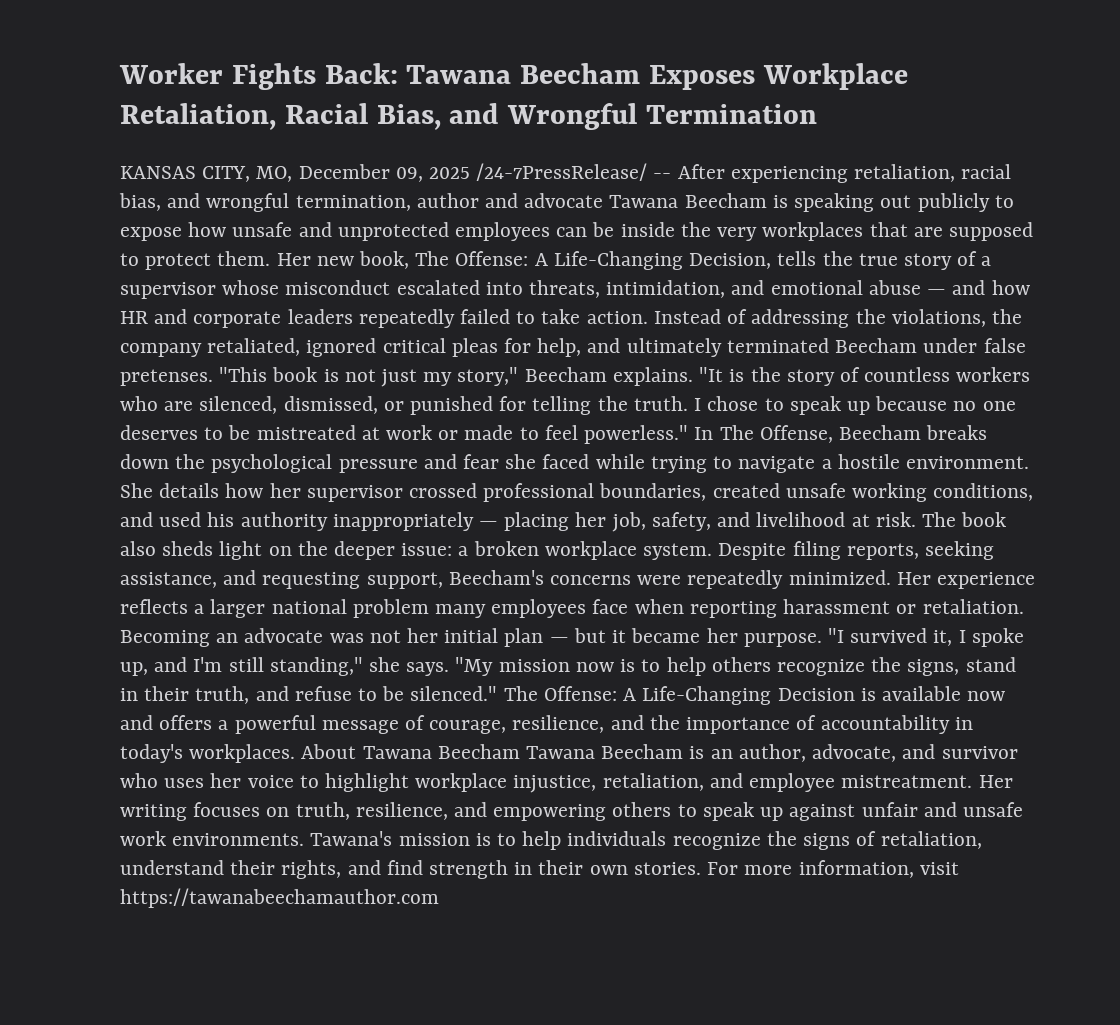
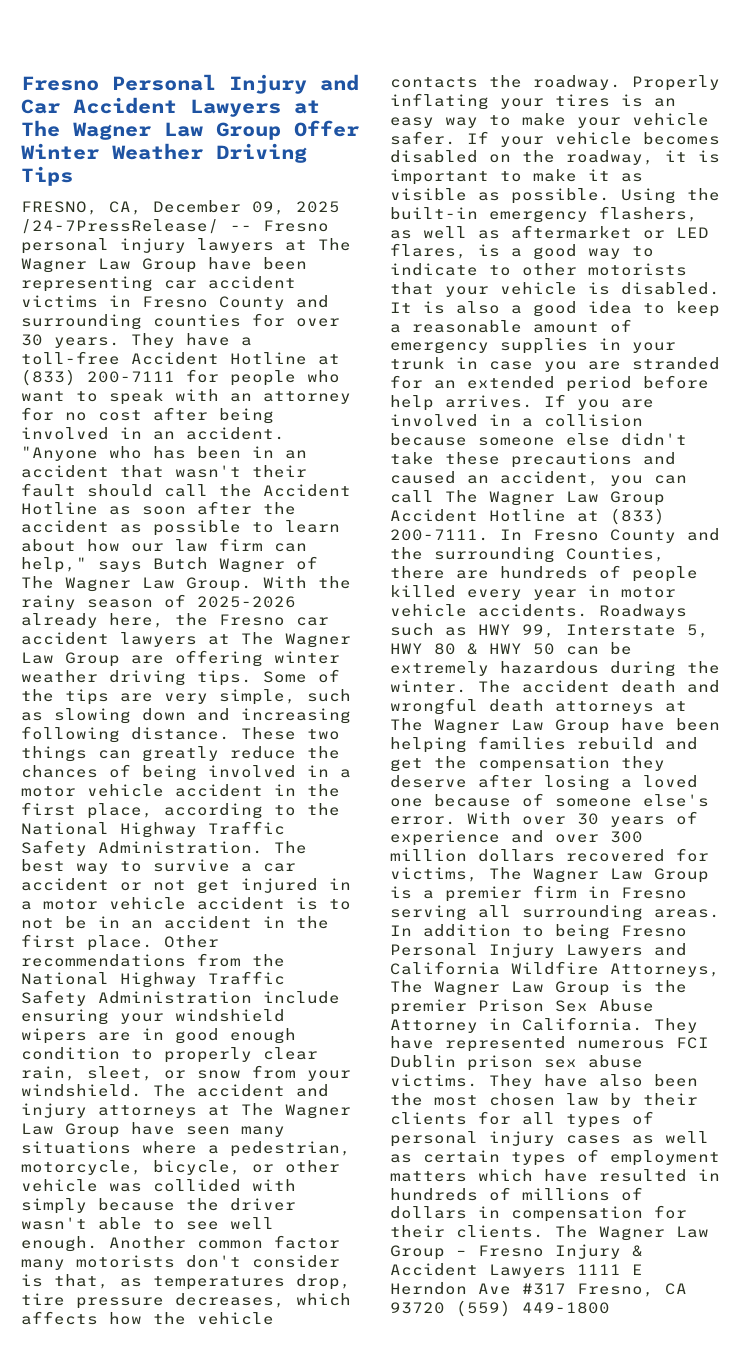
[119,63,908,90] [120,103,817,130] [120,166,293,182] Worker Fights Back: Tawana Beecham Exposes Workplace Retaliation, Racial Bias, and Wrongful Termination // KANSAS CITY, MO, -> [21,74,359,94] [21,97,320,117] [21,120,360,140] [21,143,307,163] [21,166,73,186] [21,201,142,215] Fresno Personal Injury and Car Accident Lawyers at The Wagner Law Group Offer Winter Weather Driving Tips // FRESNO, CA,
[677,164,1012,183] [119,193,1014,212] [120,222,1033,241] [120,251,992,270] [120,280,1030,299] [120,309,1022,328] [120,338,1026,357] [120,367,1031,387] [120,396,1016,415] [120,425,988,444] [120,454,1029,473] [120,483,1034,502] [120,512,1007,532] [120,541,994,560] [120,570,1036,589] [120,599,1024,618] [120,628,1024,647] [120,657,1016,676] [120,686,1006,705] [120,715,973,734] [120,744,1018,763] [120,773,1013,793] [120,802,1023,821] [120,831,982,850] [120,860,959,879] [120,888,439,908] After experiencing retaliation, racial bias, and wrongful termination, author and advocate Tawana Beecham is speaking out publicly to expose how unsafe and unprotected employees can be inside the very workplaces that are supposed to protect them. Her new book, The Offense: A Life-Changing Decision, tells the true story of a supervisor whose misconduct escalated into threats, intimidation, and emotional abuse — and how HR and corporate leaders repeatedly failed to take action. Instead of addressing the violations, the company retaliated, ignored critical pleas for help, and ultimately terminated Beecham under false pretenses. "This book is not just my story," Beecham explains. "It is the story of countless workers who are silenced, dismissed, or punished for telling the truth. I chose to speak up because no one deserves to be mistreated at work or made to feel powerless." In The Offense, Beecham breaks down the psychological pressure and fear she faced while trying to navigate a hostile environment. She details how her supervisor crossed professional boundaries, created unsafe working conditions, and used his authority inappropriately — placing her job, safety, and livelihood at risk. The book also sheds light on the deeper issue: a broken workplace system. Despite filing reports, seeking assistance, and requesting support, Beecham's concerns were repeatedly minimized. Her experience reflects a larger national problem many employees face when reporting harassment or retaliation. Becoming an advocate was not her initial plan — but it became her purpose. "I survived it, I spoke up, and I'm still standing," she says. "My mission now is to help others recognize the signs, stand in their truth, and refuse to be silenced." The Offense: A Life-Changing Decision is available now and offers a powerful message of courage, resilience, and the importance of accountability in today's workplaces. About Tawana Beecham Tawana Beecham is an author, advocate, and survivor who uses her voice to highlight workplace injustice, retaliation, and employee mistreatment. Her writing focuses on truth, resilience, and empowering others to speak up against unfair and unsafe work environments. Tawana's mission is to help individuals recognize the signs of retaliation, understand their rights, and find strength in their own stories. For more information, visit https://tawanabeechamauthor.com -> [263,220,329,232] [21,238,351,254] [21,257,307,273] [21,276,296,292] [21,295,329,310] [21,313,340,330] [21,333,252,348] [21,351,340,365] [21,369,340,386] [21,389,351,405] [21,407,274,424] [21,427,285,440] [21,446,307,461] [21,465,307,478] [21,483,351,497] [21,501,296,515] [21,520,340,536] [21,538,307,552] [21,556,318,573] [21,576,351,592] [21,594,296,610] [21,613,329,628] [21,632,351,648] [21,650,340,667] [21,669,340,686] [21,689,351,705] [21,708,351,724] [21,726,340,743] [21,746,340,762] [21,764,351,781] [21,784,340,797] [21,802,340,819] [21,821,285,838] [21,840,307,856] [21,859,296,874] [21,878,351,894] [21,897,351,910] [21,916,329,929] [21,934,219,951] [21,953,285,967] [21,971,285,988] [21,990,340,1006] [21,1009,285,1025] [21,1028,296,1044] [21,1047,318,1063] [21,1065,351,1081] [21,1084,329,1097] [21,1103,351,1119] [21,1122,285,1138] [21,1141,351,1157] [21,1160,340,1175] [21,1179,296,1192] [21,1198,296,1214] [21,1217,274,1230] [21,1235,340,1252] [21,1255,340,1270] [21,1274,351,1290] [21,1293,351,1309] [21,1311,274,1325] [390,75,720,91] [390,93,676,110] [390,113,709,128] [390,131,720,147] [390,150,720,165] [390,169,643,185] [390,188,720,204] [390,206,698,223] [390,225,709,239] [390,243,654,260] [390,263,687,276] [390,282,720,297] [390,301,720,317] [390,319,632,333] [390,338,676,354] [390,357,720,372] [390,375,709,392] [390,394,654,411] [390,414,643,427] [390,433,687,446] [390,452,676,468] [390,471,687,486] [390,490,665,506] [390,508,665,525] [390,528,720,543] [390,547,665,563] [390,565,698,582] [390,585,676,600] [390,604,687,619] [390,623,709,638] [390,642,632,655] [390,661,720,677] [390,680,720,693] [390,698,687,715] [390,718,720,734] [390,736,698,753] [390,756,665,772] [390,774,698,791] [390,793,709,807] [390,811,698,827] [390,830,643,846] [390,848,709,862] [390,867,709,883] [390,885,687,902] [390,905,720,921] [390,924,687,940] [390,943,687,958] [390,961,720,977] [390,980,687,996] [390,999,654,1015] [390,1017,698,1033] [390,1036,709,1052] [390,1055,643,1071] [390,1074,698,1089] [390,1093,698,1108] [390,1111,654,1128] [390,1131,709,1147] [390,1149,720,1166] [390,1169,720,1182] [390,1187,643,1201] [390,1205,687,1222] [390,1225,709,1241] [390,1244,643,1260] [390,1263,643,1278] [390,1282,687,1297] [390,1300,610,1317] Fresno personal injury lawyers at The Wagner Law Group have been representing car accident victims in Fresno County and surrounding counties for over 30 years. They have a toll-free Accident Hotline at (833) 200-7111 for people who want to speak with an attorney for no cost after being involved in an accident. "Anyone who has been in an accident that wasn't their fault should call the Accident Hotline as soon after the accident as possible to learn about how our law firm can help," says Butch Wagner of The Wagner Law Group. With the rainy season of 2025-2026 already here, the Fresno car accident lawyers at The Wagner Law Group are offering winter weather driving tips. Some of the tips are very simple, such as slowing down and increasing following distance. These two things can greatly reduce the chances of being involved in a motor vehicle accident in the first place, according to the National Highway Traffic Safety Administration. The best way to survive a car accident or not get injured in a motor vehicle accident is to not be in an accident in the first place. Other recommendations from the National Highway Traffic Safety Administration include ensuring your windshield wipers are in good enough condition to properly clear rain, sleet, or snow from your windshield. The accident and injury attorneys at The Wagner Law Group have seen many situations where a pedestrian, motorcycle, bicycle, or other vehicle was collided with simply because the driver wasn't able to see well enough. Another common factor many motorists don't consider is that, as temperatures drop, tire pressure decreases, which affects how the vehicle contacts the roadway. Properly inflating your tires is an easy way to make your vehicle safer. If your vehicle becomes disabled on the roadway, it is important to make it as visible as possible. Using the built-in emergency flashers, as well as aftermarket or LED flares, is a good way to indicate to other motorists that your vehicle is disabled. It is also a good idea to keep a reasonable amount of emergency supplies in your trunk in case you are stranded for an extended period before help arrives. If you are involved in a collision because someone else didn't take these precautions and caused an accident, you can call The Wagner Law Group Accident Hotline at (833) 200-7111. In Fresno County and the surrounding Counties, there are hundreds of people killed every year in motor vehicle accidents. Roadways such as HWY 99, Interstate 5, HWY 80 & HWY 50 can be extremely hazardous during the winter. The accident death and wrongful death attorneys at The Wagner Law Group have been helping families rebuild and get the compensation they deserve after losing a loved one because of someone else's error. With over 30 years of experience and over 300 million dollars recovered for victims, The Wagner Law Group is a premier firm in Fresno serving all surrounding areas. In addition to being Fresno Personal Injury Lawyers and California Wildfire Attorneys, The Wagner Law Group is the premier Prison Sex Abuse Attorney in California. They have represented numerous FCI Dublin prison sex abuse victims. They have also been the most chosen law by their clients for all types of personal injury cases as well as certain types of employment matters which have resulted in hundreds of millions of dollars in compensation for their clients. The Wagner Law Group – Fresno Injury & Accident Lawyers 1111 E Herndon Ave #317 Fresno, CA 93720 (559) 449-1800

